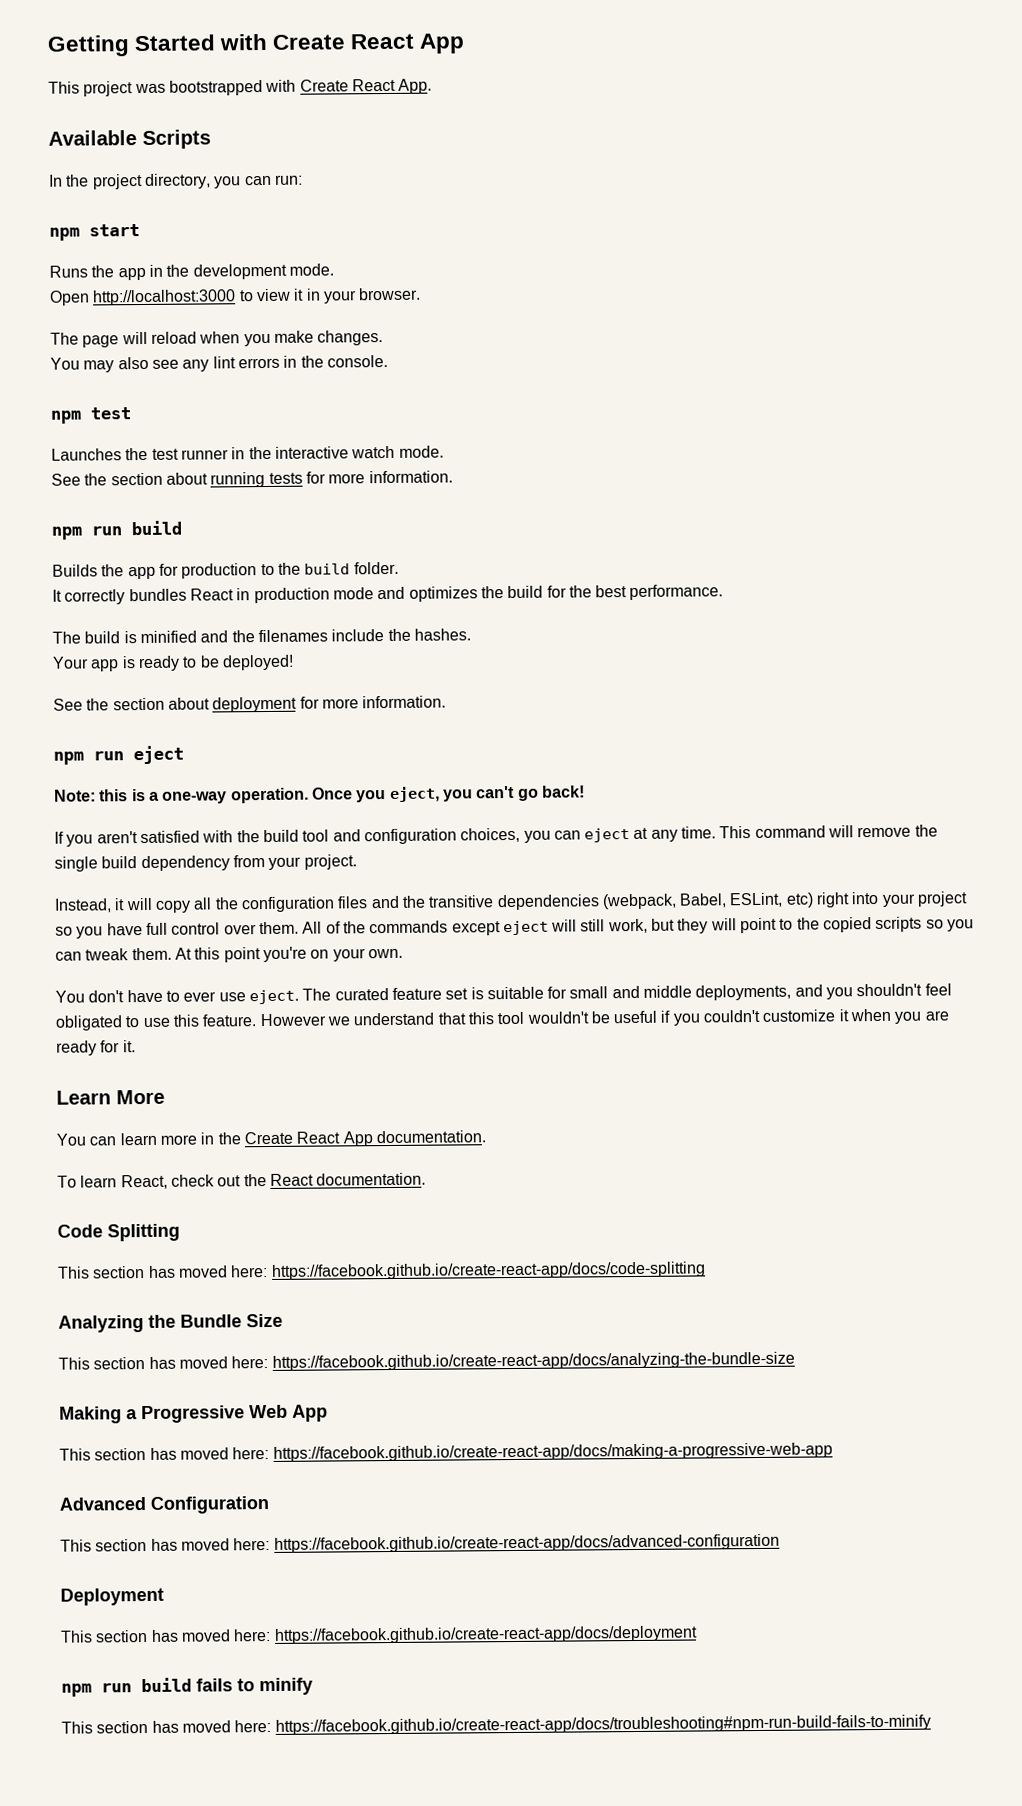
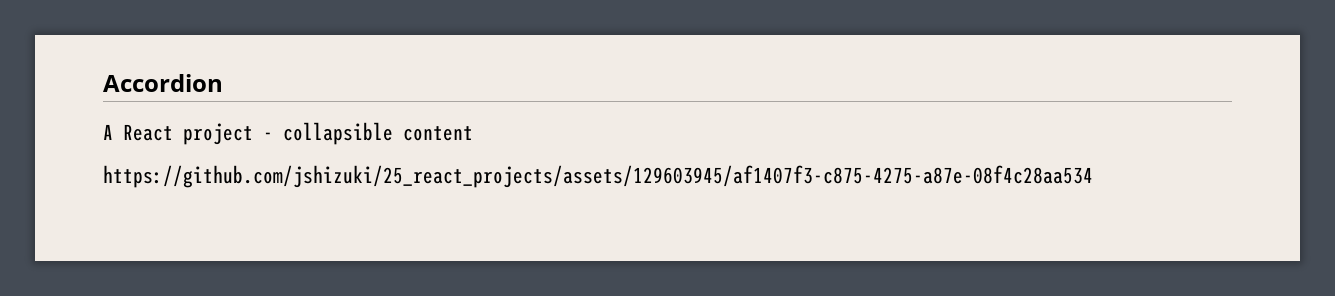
[47,33,466,57] [48,78,433,97] [48,129,211,149] [49,173,303,190] [49,224,140,241] [49,263,334,281] [49,287,422,306] [50,330,384,348] [50,354,388,373] [50,407,132,424] [51,445,444,461] [51,470,453,488] [51,520,182,540] [52,561,399,580] [52,584,724,605] [52,628,471,644] [52,654,294,672] [53,695,447,713] [53,745,184,765] [54,785,585,804] [54,824,938,847] [54,854,357,872] [54,891,969,913] [55,916,975,939] [55,946,403,963] [55,983,952,1005] [55,1008,949,1031] [56,1040,136,1056] [56,1089,165,1105] [56,1130,486,1147] [57,1172,427,1190] [57,1223,180,1242] [57,1261,706,1280] [58,1313,283,1333] [58,1351,795,1371] [59,1404,328,1424] [59,1442,833,1462] [59,1496,269,1514] [60,1533,780,1553] [60,1587,164,1606] [60,1625,698,1644] [61,1677,313,1697] [61,1714,931,1735] Getting Started with Create React App // This project was bootstrapped with Create React App. // Available Scripts // In the project directory, you can run: // npm start // Runs the app in the development mode. // Open http://localhost:3000 to view it in your browser. // The page will reload when you make changes. // You may also see any lint errors in the console. // npm test // Launches the test runner in the interactive watch mode. // See the section about running tests for more information. // npm run build // Builds the app for production to the build folder. // It correctly bundles React in production mode and optimizes the build for the best performance. // The build is minified and the filenames include the hashes. // Your app is ready to be deployed! // See the section about deployment for more information. // npm run eject // Note: this is a one-way operation. Once you eject, you can't go back! // If you aren't satisfied with the build tool and configuration choices, you can eject at any time. This command will remove the single build dependency from your project. // Instead, it will copy all the configuration files and the transitive dependencies (webpack, Babel, ESLint, etc) right into your project so you have full control over them. All of the commands except eject will still work, but they will point to the copied scripts so you can tweak them. At this point you're on your own. // You don't have to ever use eject. The curated feature set is suitable for small and middle deployments, and you shouldn't feel obligated to use this feature. However we understand that this tool wouldn't be useful if you couldn't customize it when you are ready for it. // Learn More // You can learn more in the Create React App documentation. // To learn React, check out the React documentation. // Code Splitting // This section has moved here: https://facebook.github.io/create-react-app/docs/code-splitting // Analyzing the Bundle Size // This section has moved here: https://facebook.github.io/create-react-app/docs/analyzing-the-bundle-size // Making a Progressive Web App // This section has moved here: https://facebook.github.io/create-react-app/docs/making-a-progressive-web-app // Advanced Configuration // This section has moved here: https://facebook.github.io/create-react-app/docs/advanced-configuration // Deployment // This section has moved here: https://facebook.github.io/create-react-app/docs/deployment // npm run build fails to minify // This section has moved here: https://facebook.github.io/create-react-app/docs/troubleshooting#npm-run-build-fails-to-minify -> [103,74,223,92] [103,122,473,145] [103,165,1093,188] Accordion // A React project - collapsible content // https://github.com/jshizuki/25_react_projects/assets/129603945/af1407f3-c875-4275-a87e-08f4c28aa534

